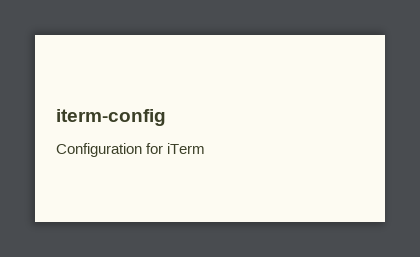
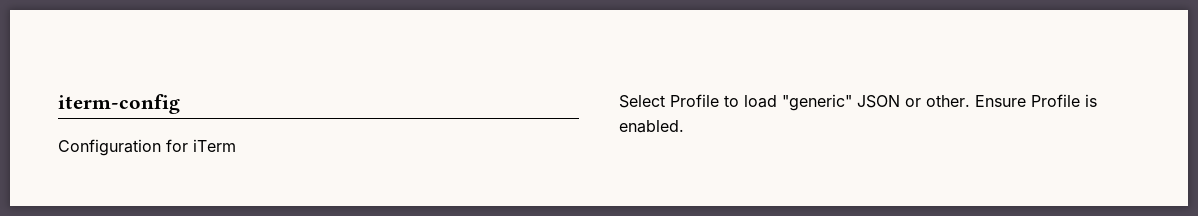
(206, 148) none -> [619,94,1097,111] [619,120,684,133] // Select Profile to load "generic" JSON or other. Ensure Profile is enabled.

